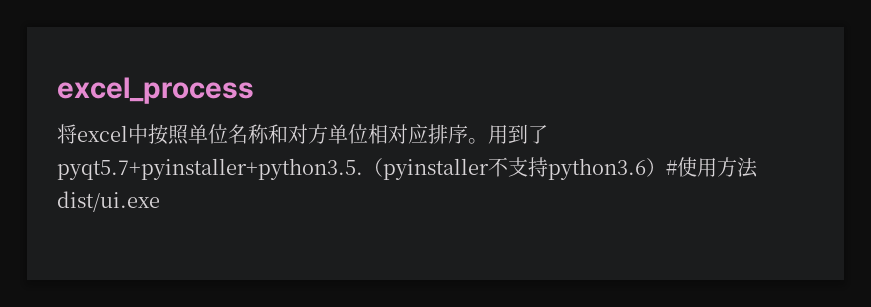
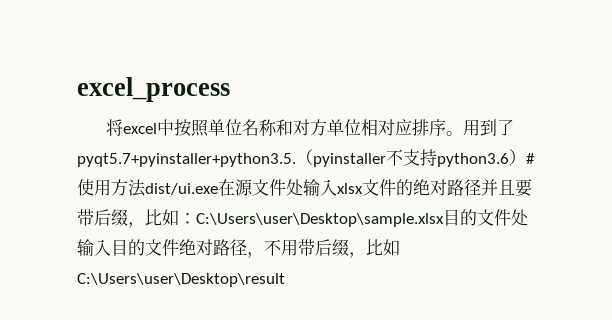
(160, 201) none -> [218,179,532,197] [77,209,528,228] [77,239,400,258] [77,273,285,287] 在源文件处输入xlsx文件的绝对路径并且要带后缀，比如：C:\Users\user\Desktop\sample.xlsx目的文件处输入目的文件绝对路径，不用带后缀，比如C:\Users\user\Desktop\result

